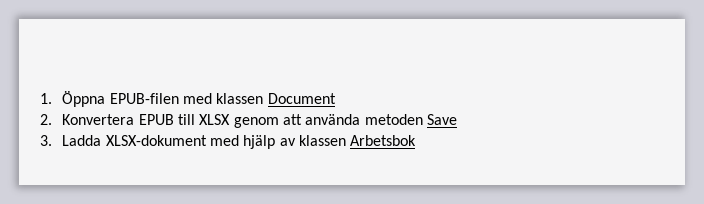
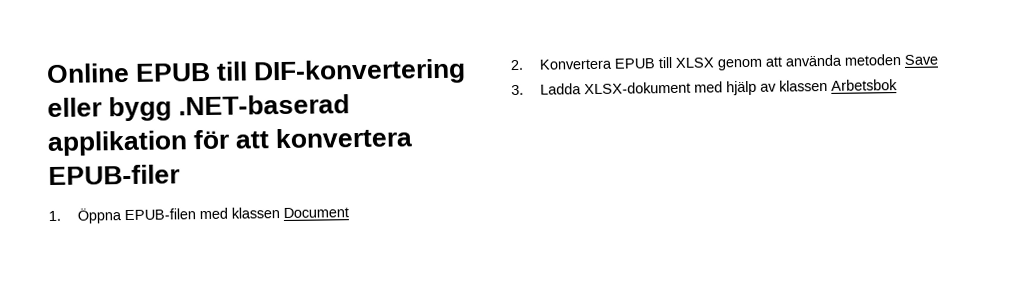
(40, 98) none -> [46,58,467,86] [47,94,351,122] [47,127,413,157] [48,164,180,186] Online EPUB till DIF-konvertering eller bygg .NET-baserad applikation för att konvertera EPUB-filer //

